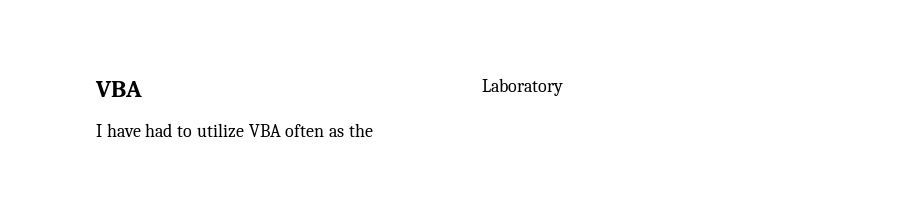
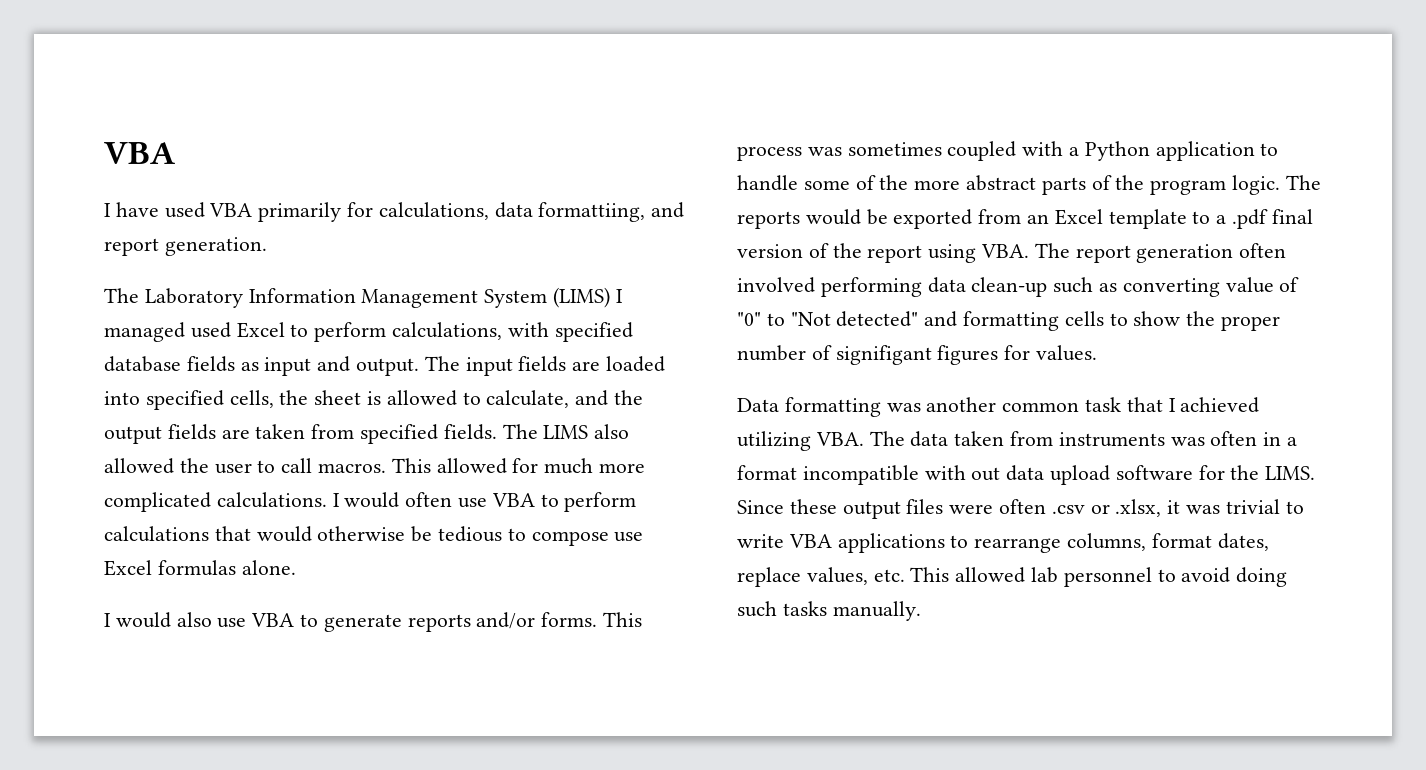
[145,123,373,138] [482,78,563,96] had to utilize VBA often as the Laboratory -> [164,202,685,222] [104,237,267,256] [104,287,623,308] [104,322,633,342] [104,356,666,376] [104,390,644,410] [104,424,630,444] [104,458,646,474] [104,492,637,512] [104,526,644,546] [104,560,296,576] [104,612,643,632] [737,141,1279,161] [737,175,1321,195] [737,209,1313,229] [737,243,1287,263] [737,277,1300,297] [737,311,1281,331] [737,345,1098,365] [737,397,1260,417] [737,431,1298,451] [737,465,1316,485] [737,499,1304,519] [737,533,1269,553] [737,567,1288,587] [737,601,921,621] used VBA primarily for calculations, data formattiing, and report generation. // The Laboratory Information Management System (LIMS) I managed used Excel to perform calculations, with specified database fields as input and output. The input fields are loaded into specified cells, the sheet is allowed to calculate, and the output fields are taken from specified fields. The LIMS also allowed the user to call macros. This allowed for much more complicated calculations. I would often use VBA to perform calculations that would otherwise be tedious to compose use Excel formulas alone. // I would also use VBA to generate reports and/or forms. This process was sometimes coupled with a Python application to handle some of the more abstract parts of the program logic. The reports would be exported from an Excel template to a .pdf final version of the report using VBA. The report generation often involved performing data clean-up such as converting value of "0" to "Not detected" and formatting cells to show the proper number of signifigant figures for values. // Data formatting was another common task that I achieved utilizing VBA. The data taken from instruments was often in a format incompatible with out data upload software for the LIMS. Since these output files were often .csv or .xlsx, it was trivial to write VBA applications to rearrange columns, format dates, replace values, etc. This allowed lab personnel to avoid doing such tasks manually.

